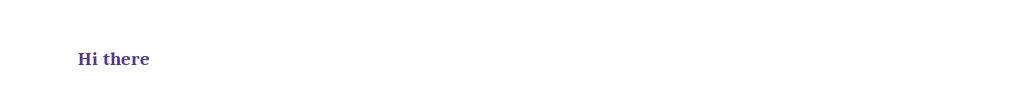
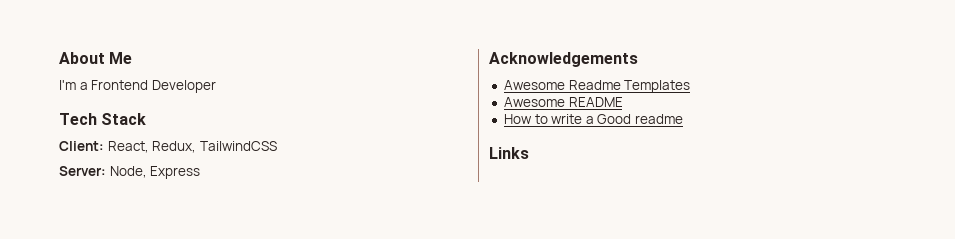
[78,52,150,65] Hi there -> [59,52,133,64] [59,80,216,93] [59,113,147,125] [59,141,277,153] [59,166,201,179] [489,52,638,67] [503,80,691,93] [503,97,623,107] [503,114,684,124] [489,147,529,159] About Me // I'm a Frontend Developer // Tech Stack // Client: React, Redux, TailwindCSS // Server: Node, Express // Acknowledgements // Awesome Readme Templates // Awesome README // How to write a Good readme // Links

